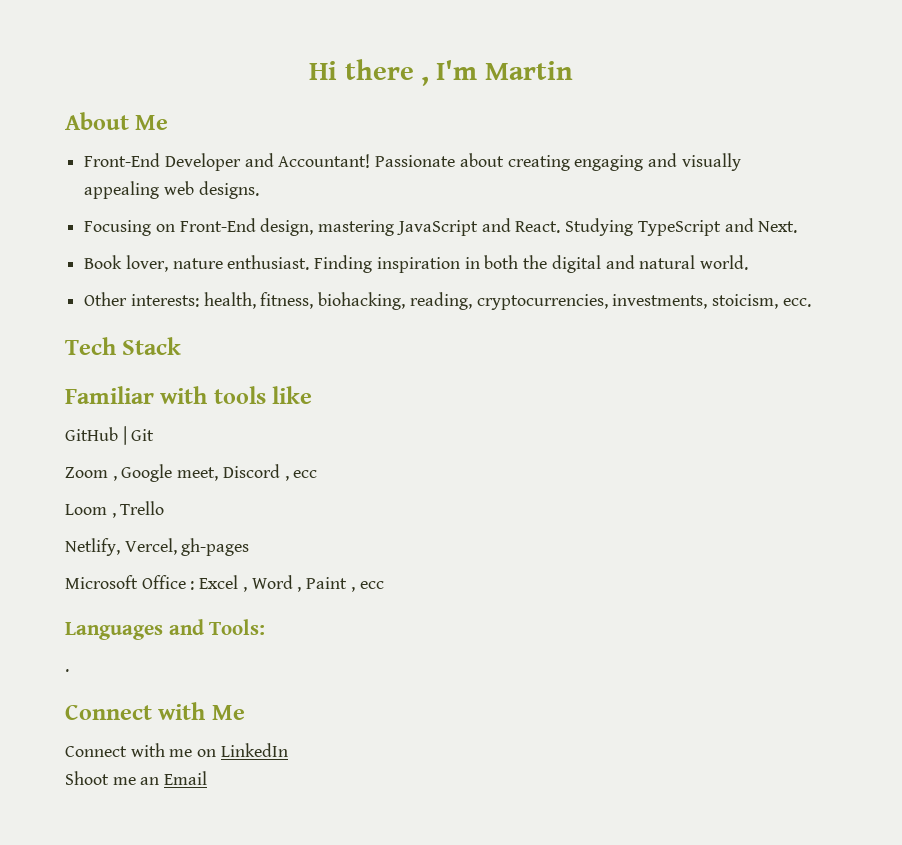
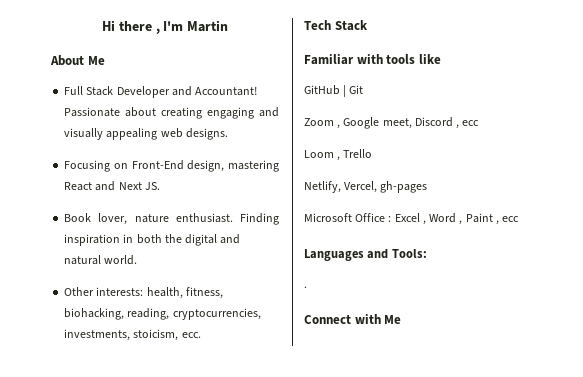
[84,153,161,167] Front-End -> [64,86,114,96] Full Stack
[396,218,798,236] JavaScript and React. Studying TypeScript and Next. -> [64,181,160,191] React and Next JS.
[65,743,288,757] [65,771,208,785] // Connect with me on LinkedIn // Shoot me an Email -> (402, 319) none

